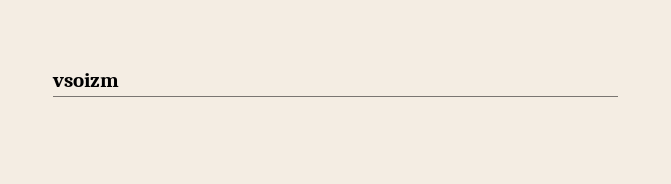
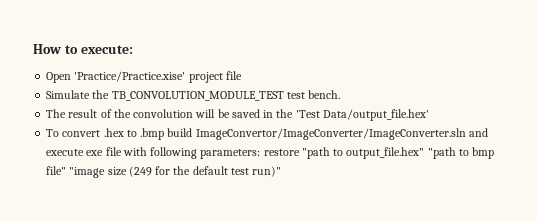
[52,73,119,87] vsoizm -> [33,44,133,54] [46,71,242,83] [46,90,341,101] [46,109,429,121] [46,128,488,140] [46,147,495,159] [46,166,282,178] How to execute: // Open 'Practice/Practice.xise' project file // Simulate the TB_CONVOLUTION_MODULE_TEST test bench. // The result of the convolution will be saved in the 'Test Data/output_file.hex' // To convert .hex to .bmp build ImageConvertor/ImageConverter/ImageConverter.sln and execute exe file with following parameters: restore "path to output_file.hex" "path to bmp file" "image size (249 for the default test run)"

